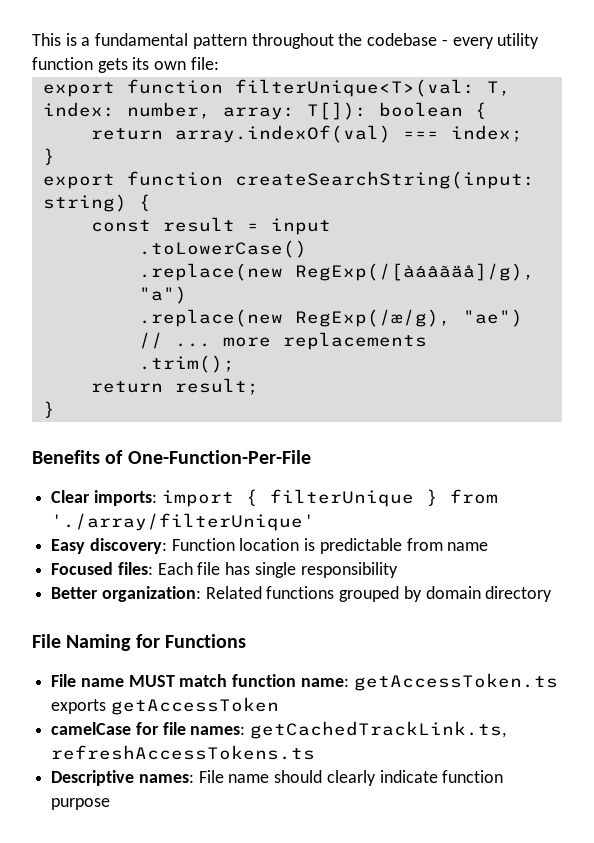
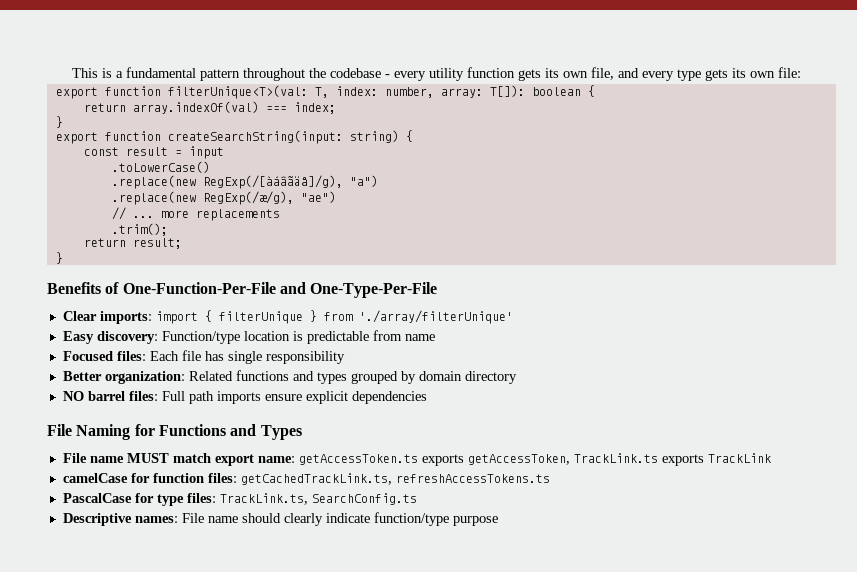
(187, 65) none -> [590,67,775,81] file, and every type gets its own
(311, 457) none -> [279,282,438,298] and One-Type-Per-File
[171,538,235,551] Function -> [161,331,240,344] Function/type
(335, 592) none -> [292,371,347,384] and types
(553, 594) none -> [62,391,427,404] // NO barrel files: Full path imports ensure explicit dependencies
(246, 641) none -> [230,424,302,440] and Types
[232,674,297,687] function -> [214,454,254,466] export
[110,697,279,715] getAccessToken -> [467,453,771,466] getAccessToken, TrackLink.ts exports TrackLink
[162,722,246,735] file names: -> [152,473,237,483] function files:
(316, 752) none -> [62,493,417,506] // PascalCase for type files: TrackLink.ts, SearchConfig.ts
[442,770,504,783] function -> [373,512,449,526] function/type

